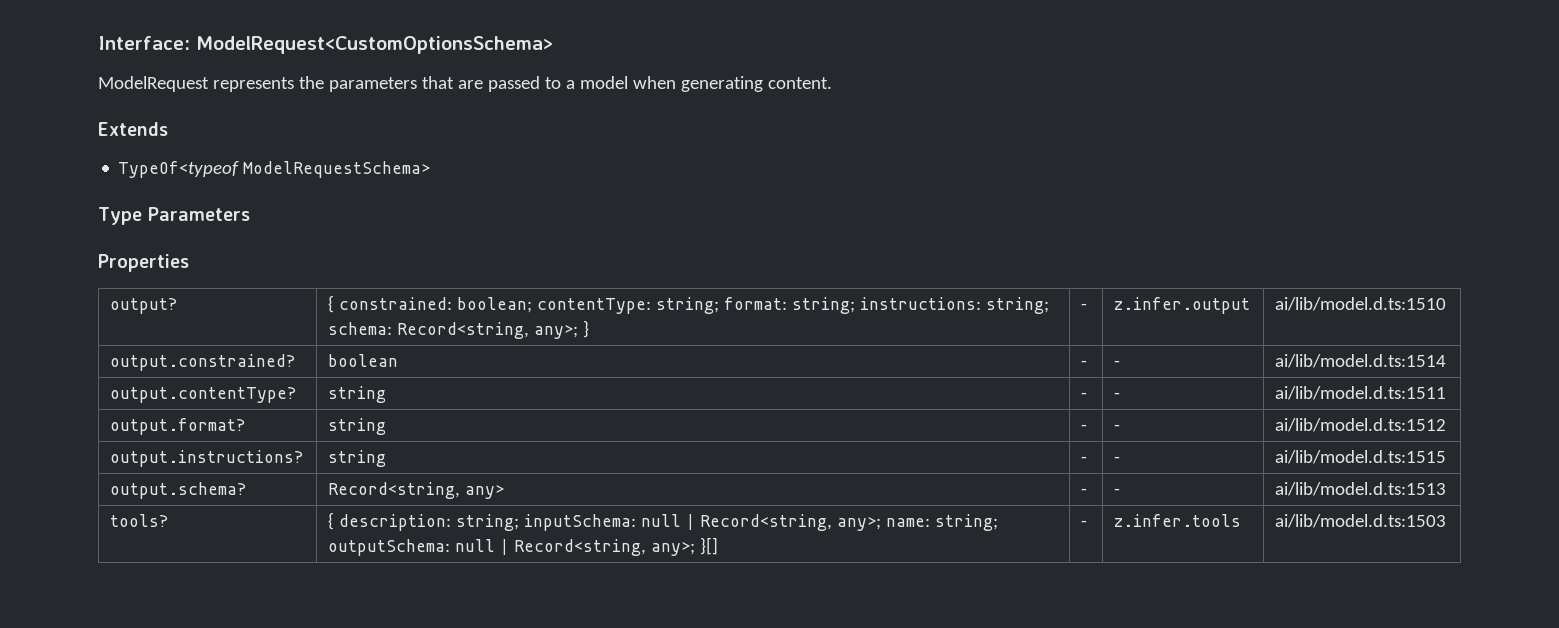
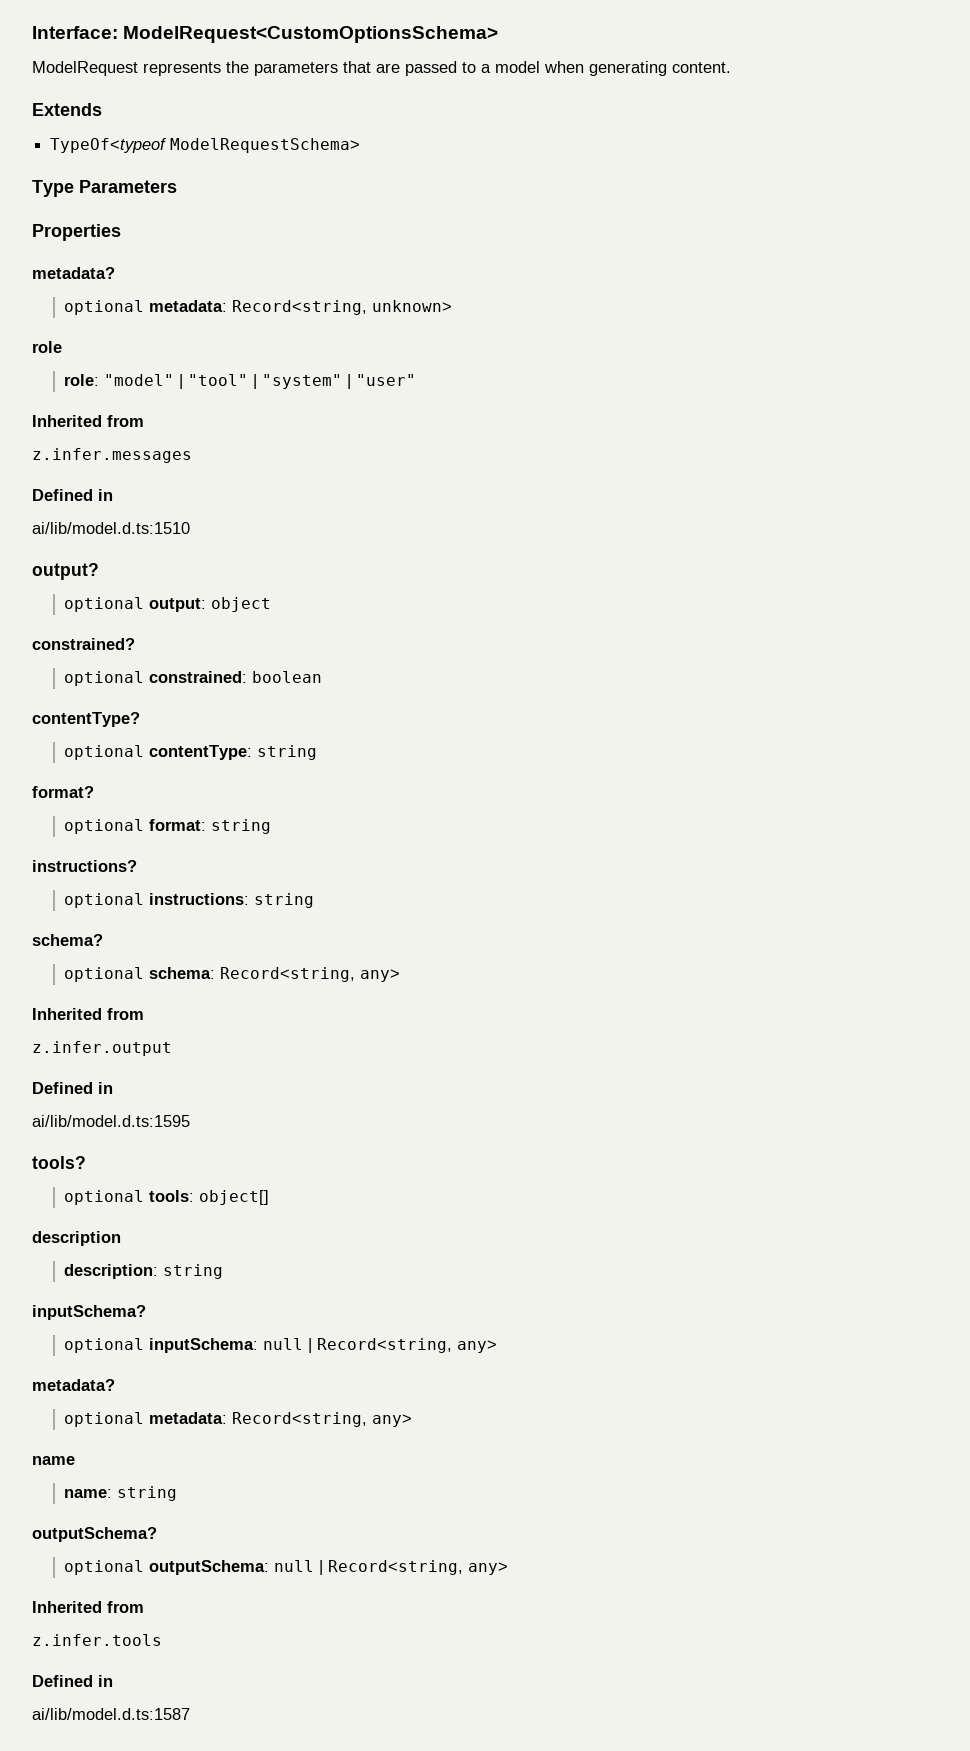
[110,298,178,314] [328,295,1050,314] [328,320,590,339] [1081,303,1088,310] [1114,297,1251,314] [1275,297,1447,311] [110,354,296,371] [328,354,399,367] [1081,360,1088,367] [1114,360,1121,367] [1275,354,1447,368] [110,387,297,403] [328,386,387,403] [1081,392,1088,399] [1114,392,1121,399] [1275,386,1447,400] [110,418,246,435] [328,418,387,435] [1081,424,1088,431] [1114,424,1121,431] [1275,418,1447,432] [110,450,304,467] [328,450,387,467] [1081,456,1088,463] [1114,456,1121,463] [1275,450,1447,464] [110,482,247,499] [328,482,505,499] [1081,488,1088,495] [1114,488,1121,495] [1275,482,1447,496] [110,514,169,527] [328,512,999,531] [328,537,719,556] [1081,520,1088,527] [1114,514,1242,527] [1275,514,1447,528] // output? | { constrained: boolean; contentType: string; format: string; instructions: string; schema: Record<string, any>; } | - | z.infer.output | ai/lib/model.d.ts:1510 // output.constrained? | boolean | - | - | ai/lib/model.d.ts:1514 // output.contentType? | string | - | - | ai/lib/model.d.ts:1511 // output.format? | string | - | - | ai/lib/model.d.ts:1512 // output.instructions? | string | - | - | ai/lib/model.d.ts:1515 // output.schema? | Record<string, any> | - | - | ai/lib/model.d.ts:1513 // tools? | { description: string; inputSchema: null | Record<string, any>; name: string; outputSchema: null | Record<string, any>; }[] | - | z.infer.tools | ai/lib/model.d.ts:1503 -> [32,267,115,279] [64,300,453,315] [32,341,62,353] [64,374,417,389] [32,415,144,427] [32,448,192,463] [32,489,113,501] [32,522,190,534] [32,563,99,580] [64,597,272,612] [32,638,135,650] [64,671,323,686] [32,712,140,727] [64,745,318,760] [32,786,94,798] [64,819,272,834] [32,860,137,872] [64,893,315,908] [32,934,103,946] [64,967,401,982] [32,1008,144,1020] [32,1041,172,1056] [32,1082,113,1094] [32,1115,190,1127] [32,1156,86,1169] [64,1190,270,1205] [32,1231,121,1246] [64,1264,224,1279] [32,1305,146,1320] [64,1338,498,1353] [32,1379,115,1391] [64,1412,413,1427] [32,1456,75,1465] [64,1486,178,1501] [32,1527,157,1542] [64,1560,509,1575] [32,1601,144,1613] [32,1634,162,1646] [32,1675,113,1687] [32,1708,190,1720] // metadata? // optional metadata: Record<string, unknown> // role // role: "model" | "tool" | "system" | "user" // Inherited from // z.infer.messages // Defined in // ai/lib/model.d.ts:1510 // output? // optional output: object // constrained? // optional constrained: boolean // contentType? // optional contentType: string // format? // optional format: string // instructions? // optional instructions: string // schema? // optional schema: Record<string, any> // Inherited from // z.infer.output // Defined in // ai/lib/model.d.ts:1595 // tools? // optional tools: object[] // description // description: string // inputSchema? // optional inputSchema: null | Record<string, any> // metadata? // optional metadata: Record<string, any> // name // name: string // outputSchema? // optional outputSchema: null | Record<string, any> // Inherited from // z.infer.tools // Defined in // ai/lib/model.d.ts:1587

